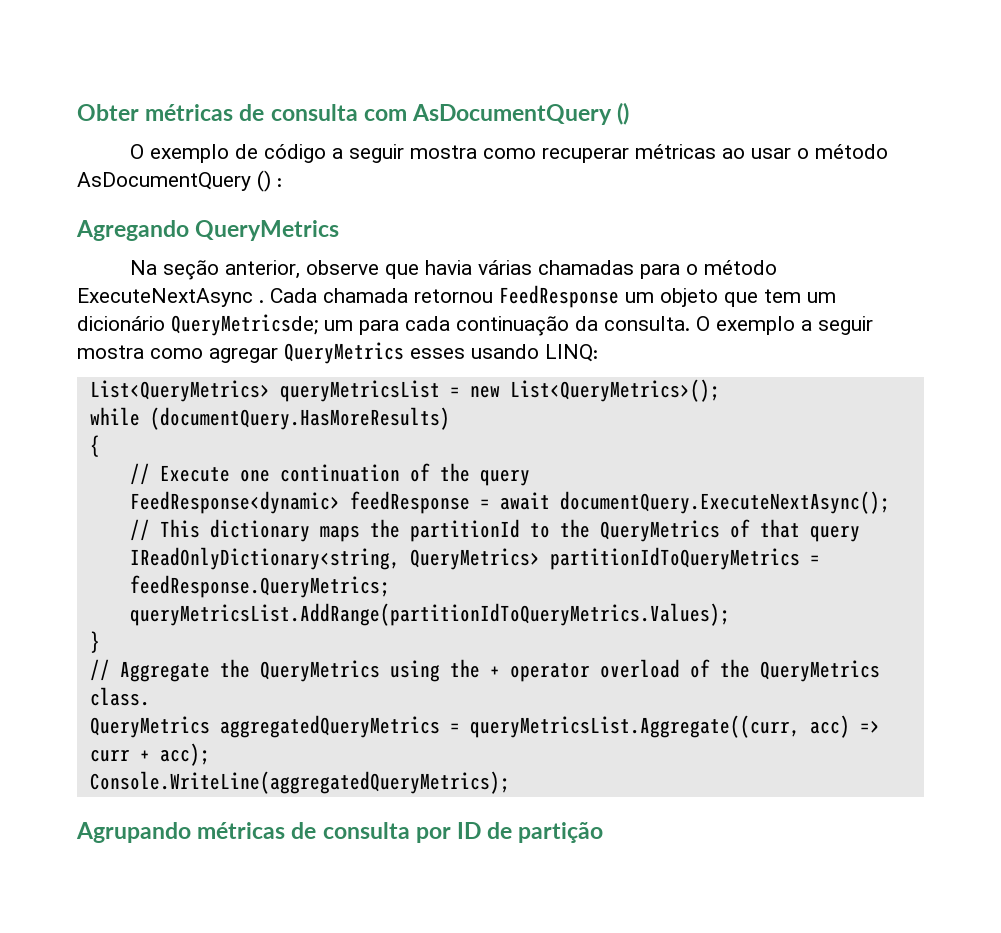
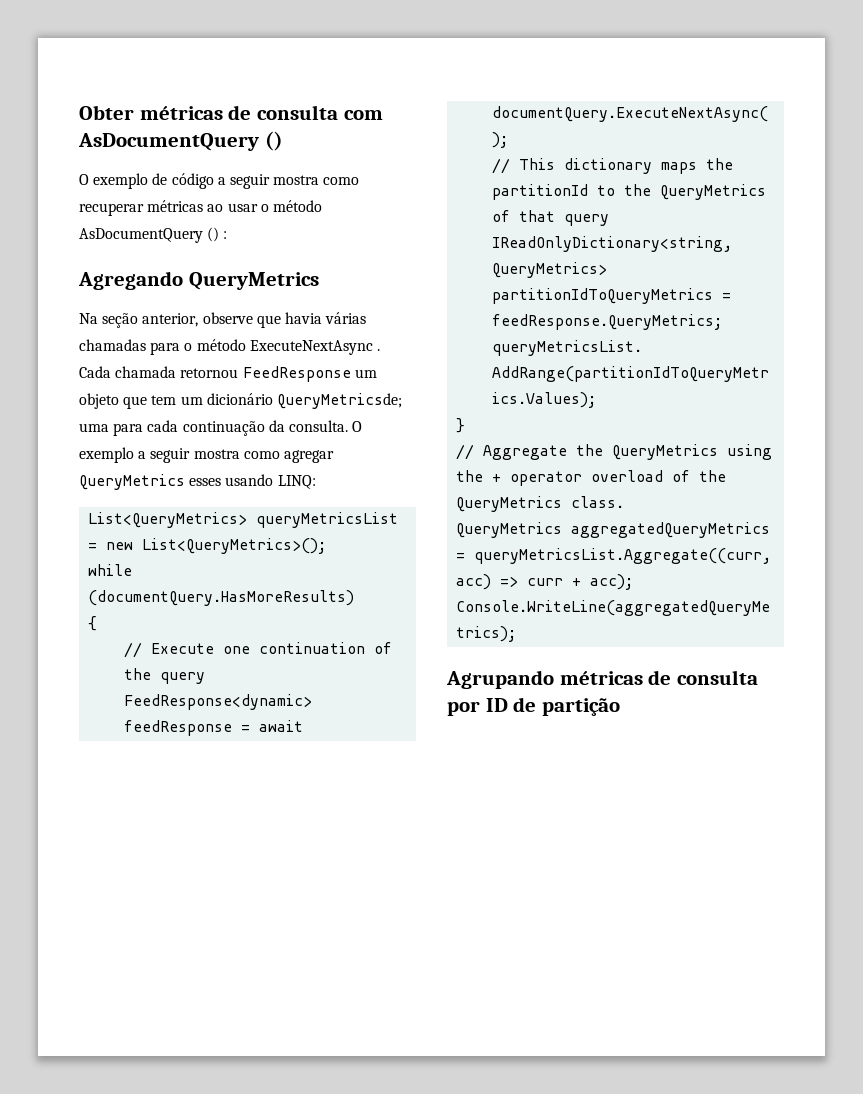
[324,320,353,331] um -> [79,423,109,432] uma

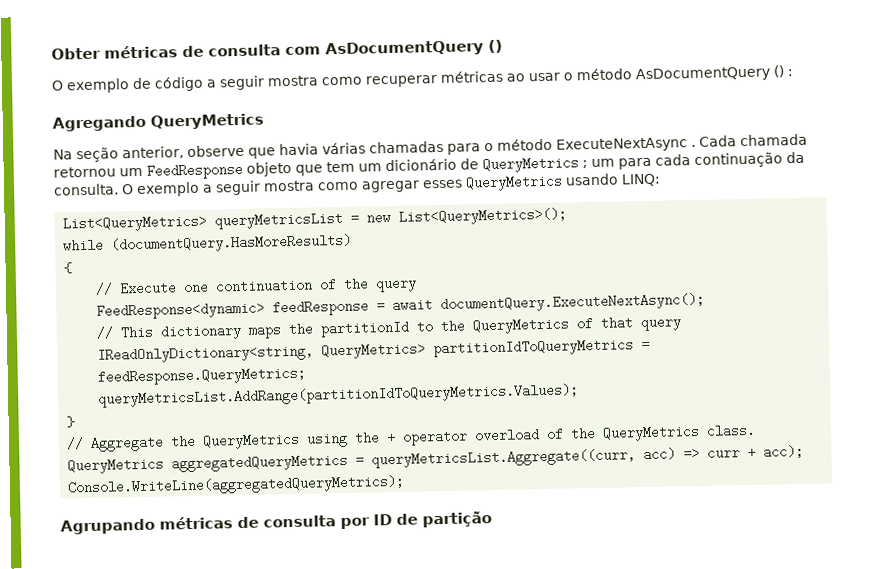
[242,366,377,382] FeedResponse um -> [119,162,243,180] um FeedResponse
[276,393,402,409] [79,423,109,432] QueryMetricsde; uma -> [460,156,615,174] de QueryMetrics ; um
[79,474,222,490] QueryMetrics esses -> [422,174,563,192] esses QueryMetrics

